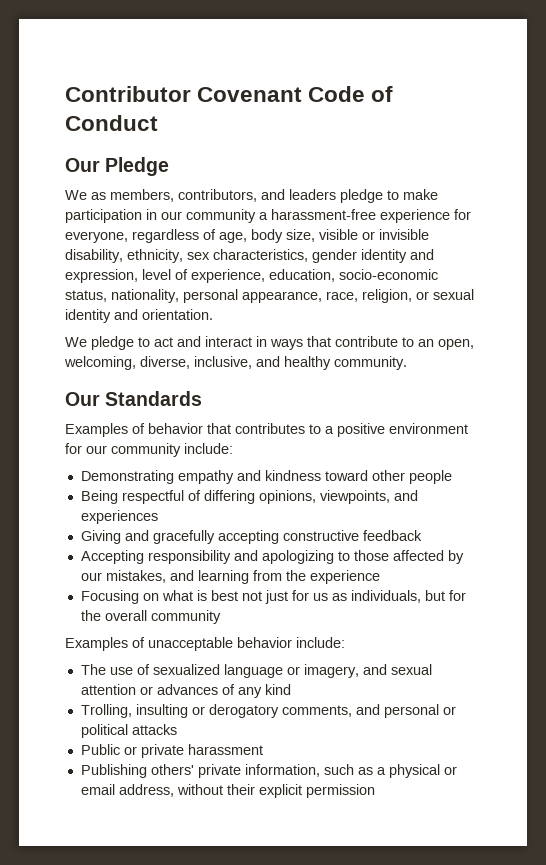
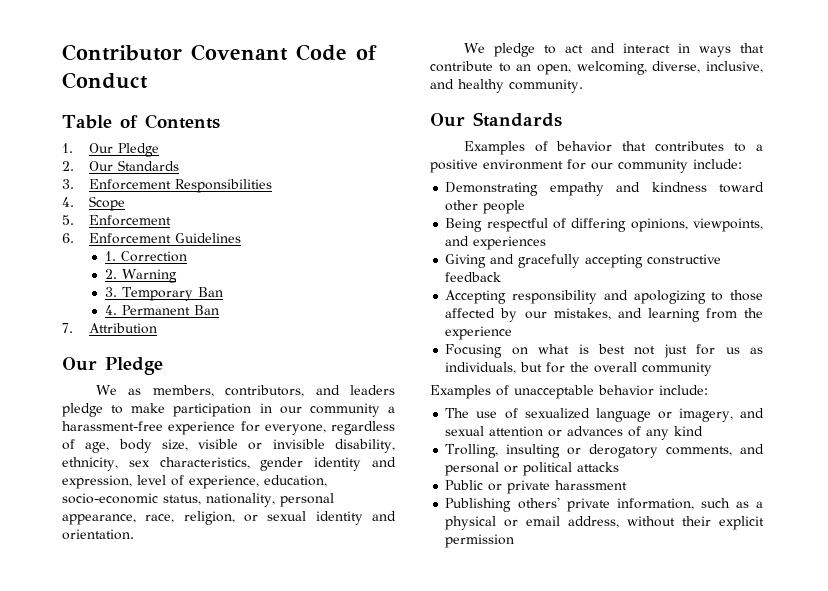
(158, 123) none -> [62,114,220,129] [62,143,160,157] [62,160,180,171] [62,179,273,193] [62,196,126,211] [62,215,172,226] [62,233,242,244] [104,251,187,262] [104,269,177,283] [104,287,223,301] [104,305,219,315] [62,323,158,334] // Table of Contents // 1. Our Pledge // 2. Our Standards // 3. Enforcement Responsibilities // 4. Scope // 5. Enforcement // 6. Enforcement Guidelines // 1. Correction // 2. Warning // 3. Temporary Ban // 4. Permanent Ban // 7. Attribution

